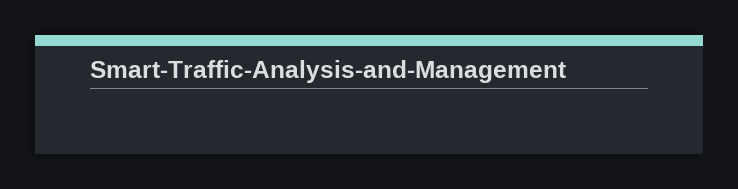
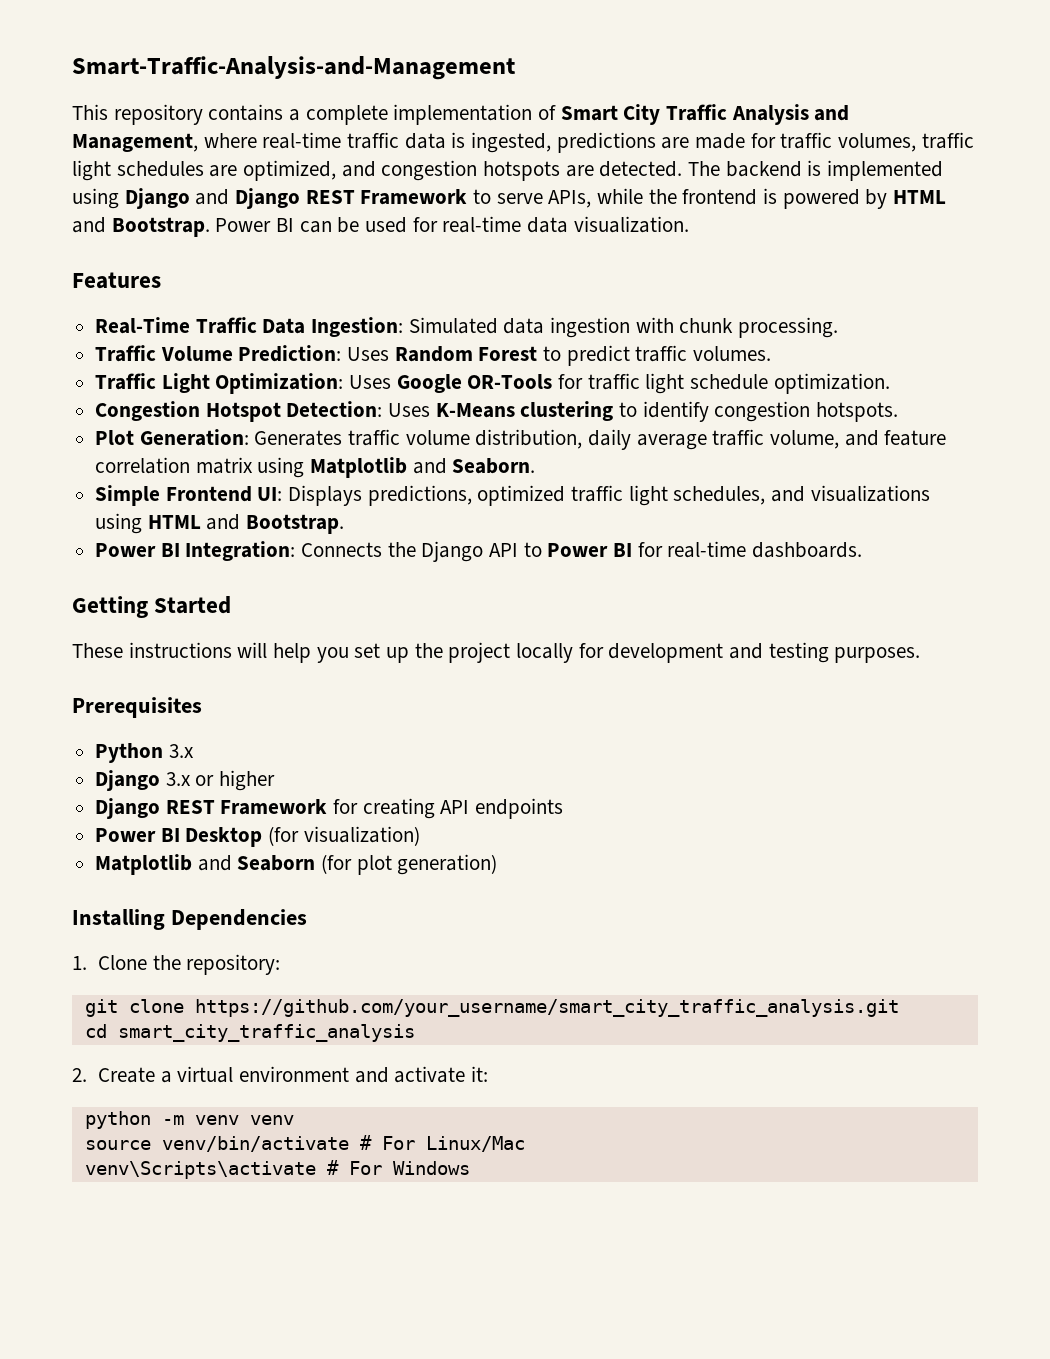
(566, 71) none -> [72,104,850,125] [72,132,974,153] [72,160,944,181] [72,188,947,209] [72,216,689,237] [72,272,161,289] [95,317,839,338] [95,345,772,366] [95,373,890,394] [95,401,899,422] [95,429,947,450] [95,457,536,478] [95,485,930,506] [95,513,345,534] [95,541,863,562] [72,596,232,618] [72,642,921,663] [72,697,202,718] [95,743,194,763] [95,770,276,791] [95,798,564,819] [95,826,420,847] [95,854,498,875] [72,909,307,930] [72,954,281,975] [84,999,899,1017] [84,1024,415,1042] [72,1066,488,1083] [84,1111,294,1129] [84,1135,525,1152] [84,1160,470,1179] // This repository contains a complete implementation of Smart City Traffic Analysis and Management, where real-time traffic data is ingested, predictions are made for traffic volumes, traffic light schedules are optimized, and congestion hotspots are detected. The backend is implemented using Django and Django REST Framework to serve APIs, while the frontend is powered by HTML and Bootstrap. Power BI can be used for real-time data visualization. // Features // Real-Time Traffic Data Ingestion: Simulated data ingestion with chunk processing. // Traffic Volume Prediction: Uses Random Forest to predict traffic volumes. // Traffic Light Optimization: Uses Google OR-Tools for traffic light schedule optimization. // Congestion Hotspot Detection: Uses K-Means clustering to identify congestion hotspots. // Plot Generation: Generates traffic volume distribution, daily average traffic volume, and feature correlation matrix using Matplotlib and Seaborn. // Simple Frontend UI: Displays predictions, optimized traffic light schedules, and visualizations using HTML and Bootstrap. // Power BI Integration: Connects the Django API to Power BI for real-time dashboards. // Getting Started // These instructions will help you set up the project locally for development and testing purposes. // Prerequisites // Python 3.x // Django 3.x or higher // Django REST Framework for creating API endpoints // Power BI Desktop (for visualization) // Matplotlib and Seaborn (for plot generation) // Installing Dependencies // 1. Clone the repository: // git clone https://github.com/your_username/smart_city_traffic_analysis.git // cd smart_city_traffic_analysis // 2. Create a virtual environment and activate it: // python -m venv venv // source venv/bin/activate # For Linux/Mac // venv\Scripts\activate # For Windows

